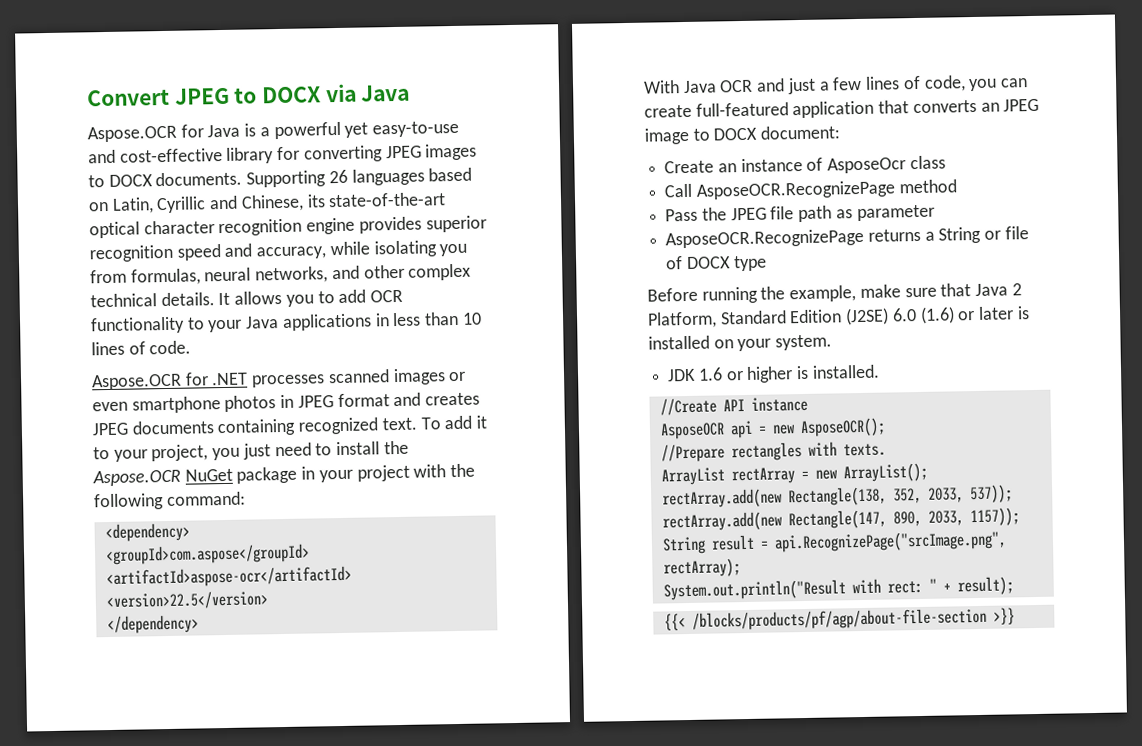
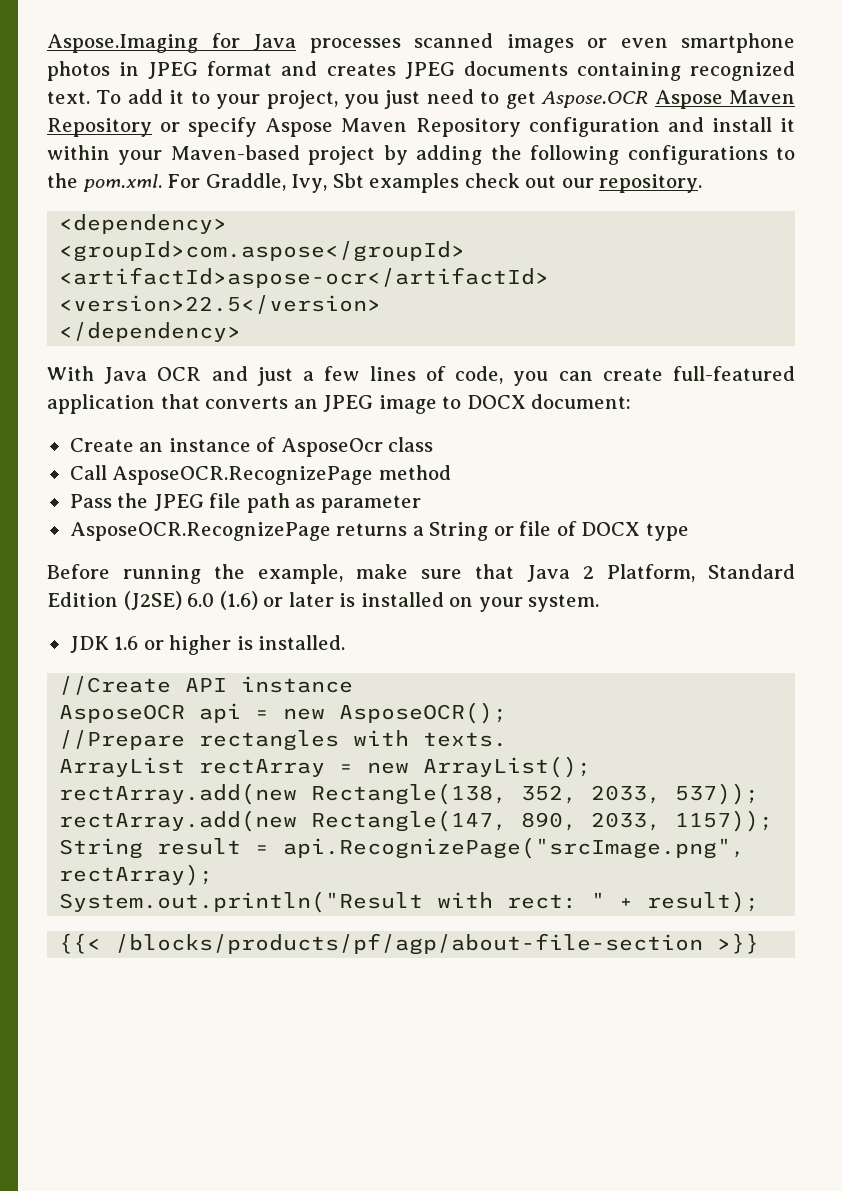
[87,83,411,107] [87,120,460,143] [88,143,478,164] [88,167,473,188] [88,192,447,214] [89,215,487,239] [89,240,468,263] [90,263,472,286] [90,289,404,308] [90,311,482,335] [91,340,192,356] [91,372,249,391] Convert JPEG to DOCX via Java // Aspose.OCR for Java is a powerful yet easy-to-use and cost-effective library for converting JPEG images to DOCX documents. Supporting 26 languages based on Latin, Cyrillic and Chinese, its state-of-the-art optical character recognition engine provides superior recognition speed and accuracy, while isolating you from formulas, neural networks, and other complex technical details. It allows you to add OCR functionality to your Java applications in less than 10 lines of code. // Aspose.OCR for .NET -> [47,33,296,53] Aspose.Imaging for Java
[336,440,409,456] [92,463,476,487] [94,491,246,511] install the Aspose.OCR NuGet package in your project with the following command: -> [505,90,795,109] [47,117,795,137] [47,145,796,165] [47,173,703,193] get Aspose.OCR Aspose Maven Repository or specify Aspose Maven Repository configuration and install it within your Maven-based project by adding the following configurations to the pom.xml. For Graddle, Ivy, Sbt examples check out our repository.

